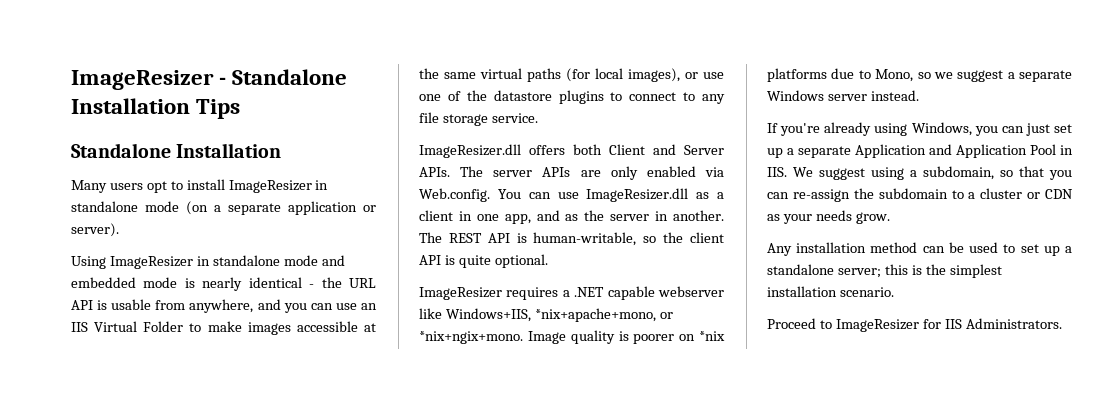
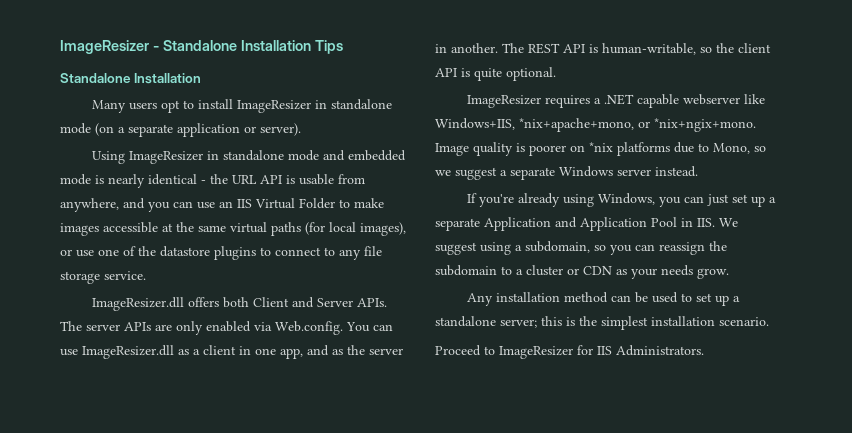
[1019,166,1072,180] [767,189,850,202] that you can re-assign -> [610,242,705,255] you can reassign

